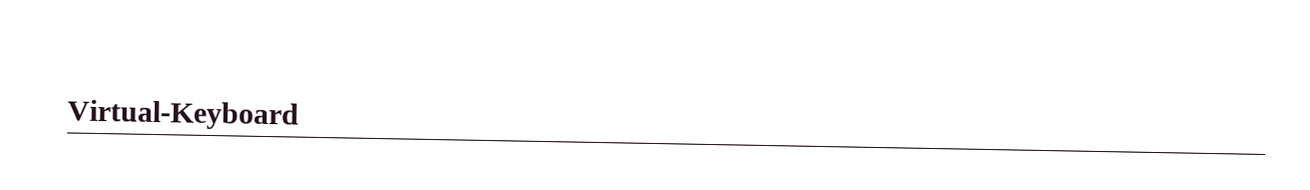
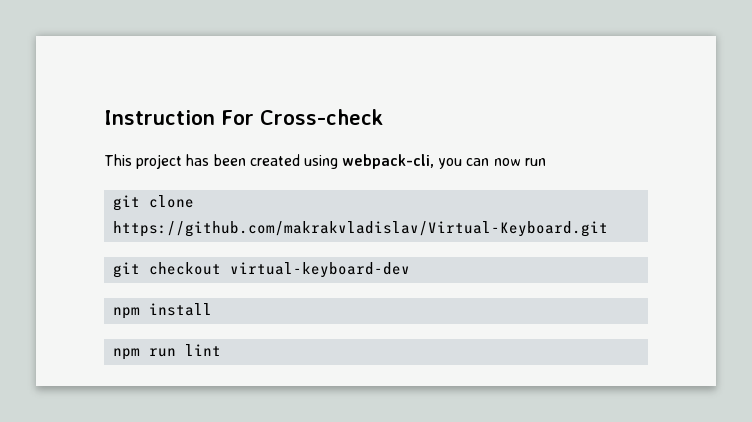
[67,99,299,131] Virtual-Keyboard -> [104,109,383,125] [104,154,546,169] [113,195,195,211] [113,221,609,237] [113,262,411,278] [113,303,213,319] [113,344,222,360] Instruction For Cross-check // This project has been created using webpack-cli, you can now run // git clone https://github.com/makrakvladislav/Virtual-Keyboard.git // git checkout virtual-keyboard-dev // npm install // npm run lint

